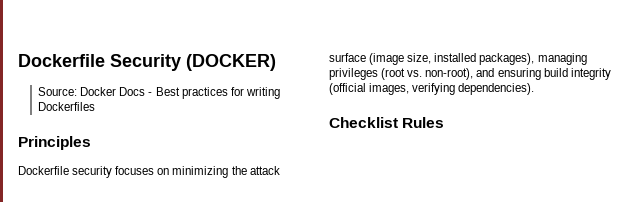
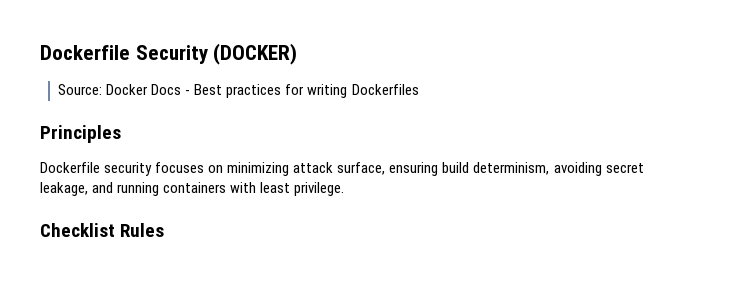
[231,166,280,175] [329,53,587,65] [329,68,611,80] [329,83,535,95] the attack surface (image size, installed packages), managing privileges (root vs. non-root), and ensuring build integrity (official images, verifying dependencies). -> [293,162,644,176] [40,182,345,196] attack surface, ensuring build determinism, avoiding secret leakage, and running containers with least privilege.

